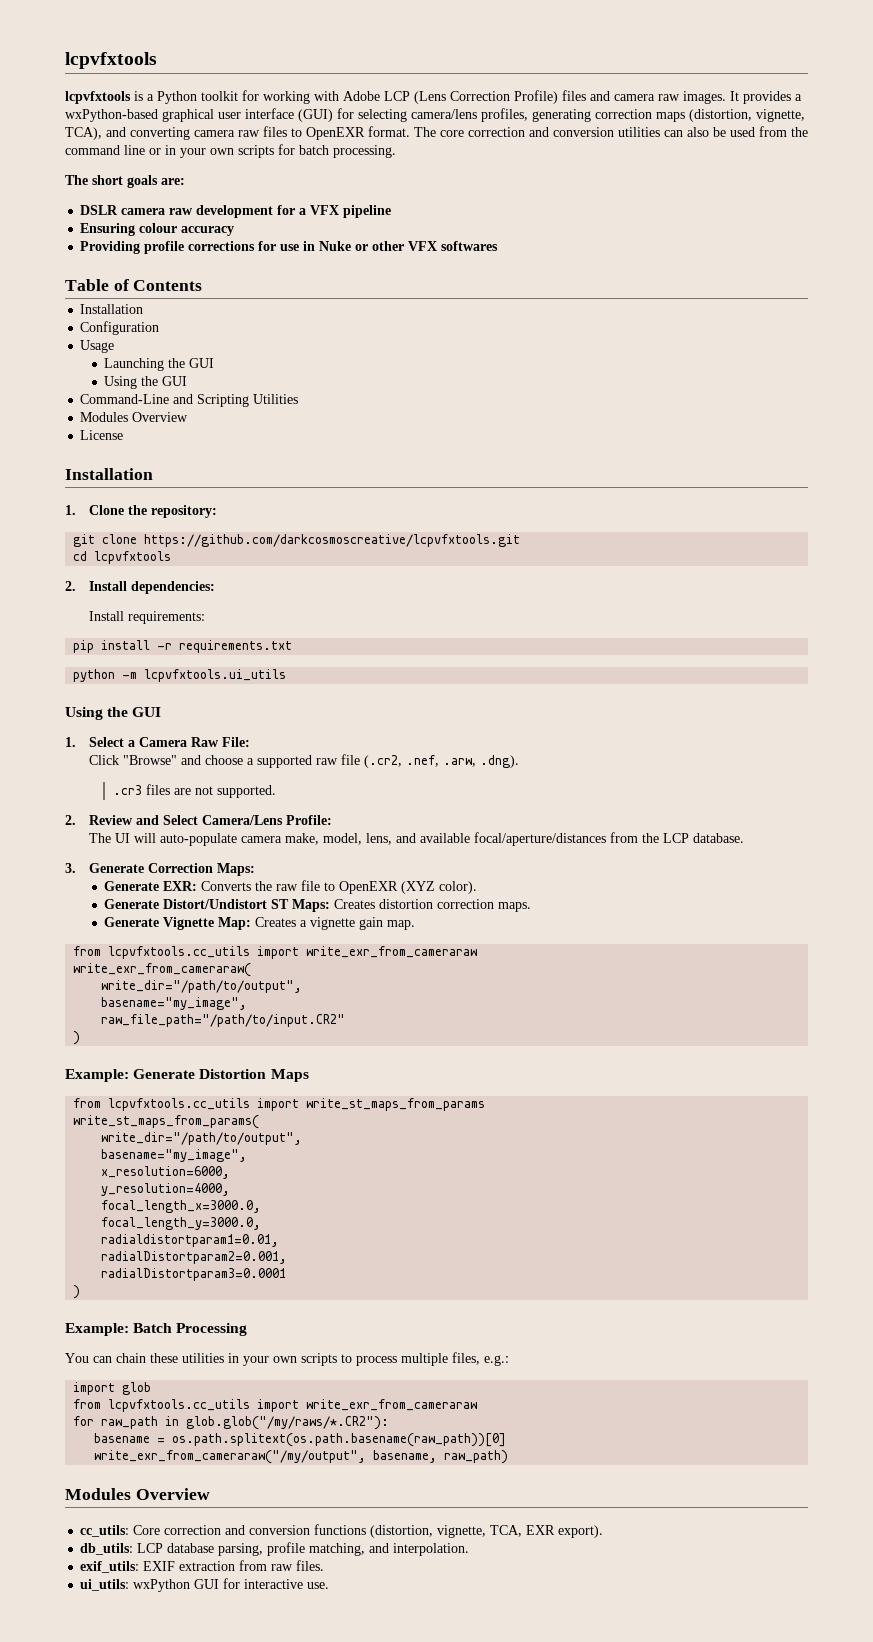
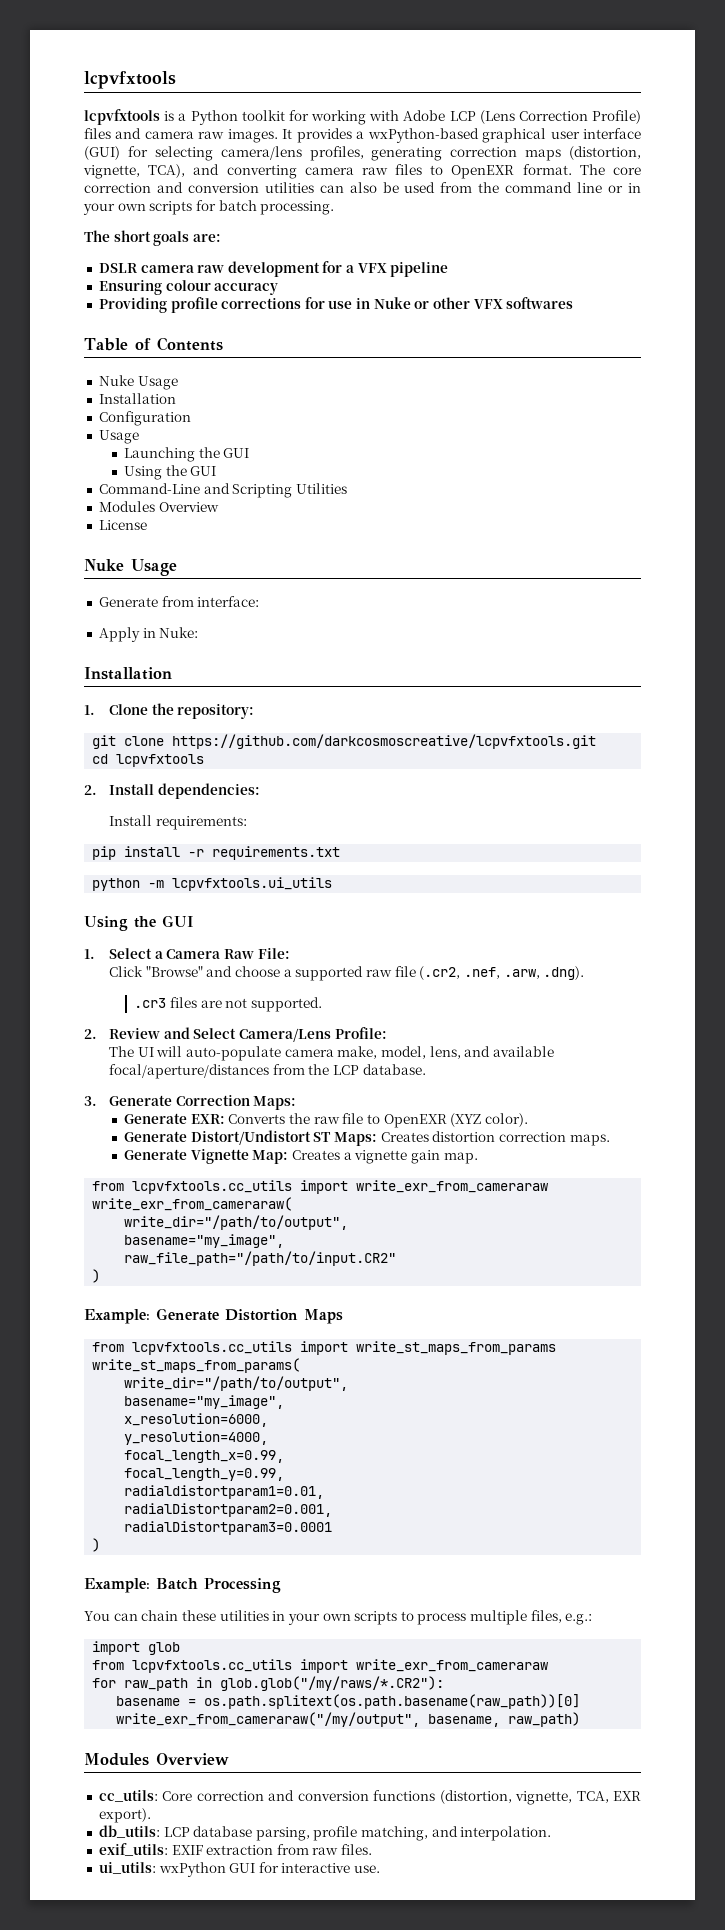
(203, 285) none -> [98,375,178,390] // Nuke Usage
(124, 435) none -> [84,559,177,576] [98,596,260,607] [98,627,199,642] // Nuke Usage // Generate from interface: // Apply in Nuke:
[101,1200,262,1213] [101,1217,262,1230] focal_length_x=3000.0, // focal_length_y=3000.0, -> [124,1450,285,1463] [124,1468,285,1481] focal_length_x=0.99, // focal_length_y=0.99,

